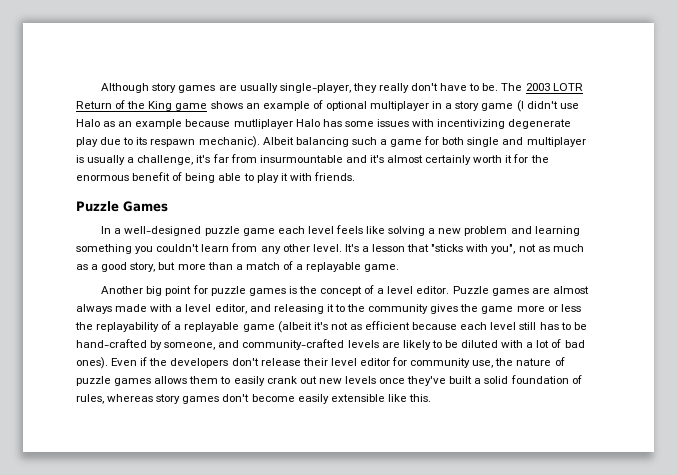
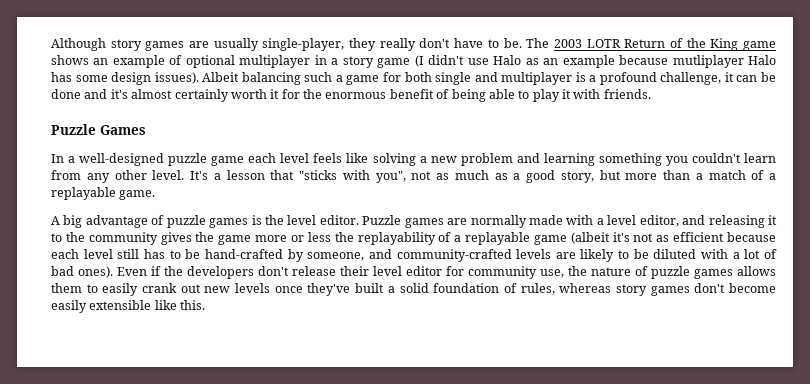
[376,119,572,129] [76,136,260,148] issues with incentivizing degenerate play due to its respawn mechanic). -> [111,72,199,85] design issues).
[87,154,343,165] usually a challenge, it's far from insurmountable -> [589,72,776,85] [51,89,81,99] a profound challenge, it can be done
[101,285,208,296] Another big point for -> [51,215,165,228] A big advantage of
[320,285,385,296] concept of a -> (284, 220) none
[552,286,589,294] [76,304,112,314] almost always -> [470,215,527,228] normally

